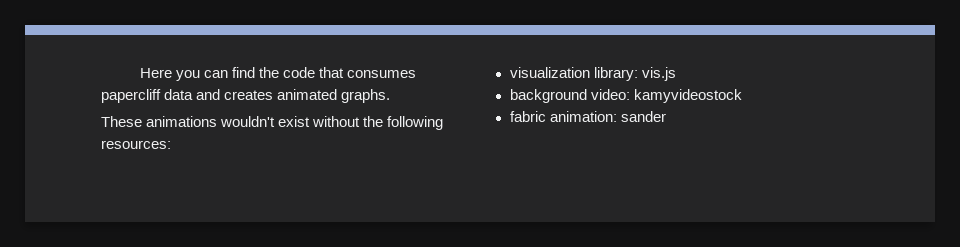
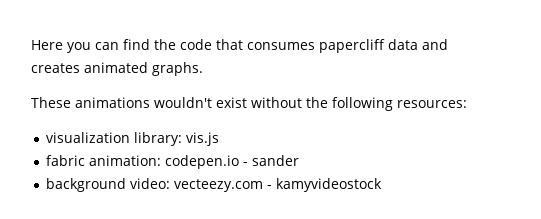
(676, 74) none -> [45,155,299,169] // fabric animation: codepen.io - sander
(630, 94) none -> [173,179,272,192] vecteezy.com -
[509,111,666,122] // fabric animation: sander -> (382, 185) none

